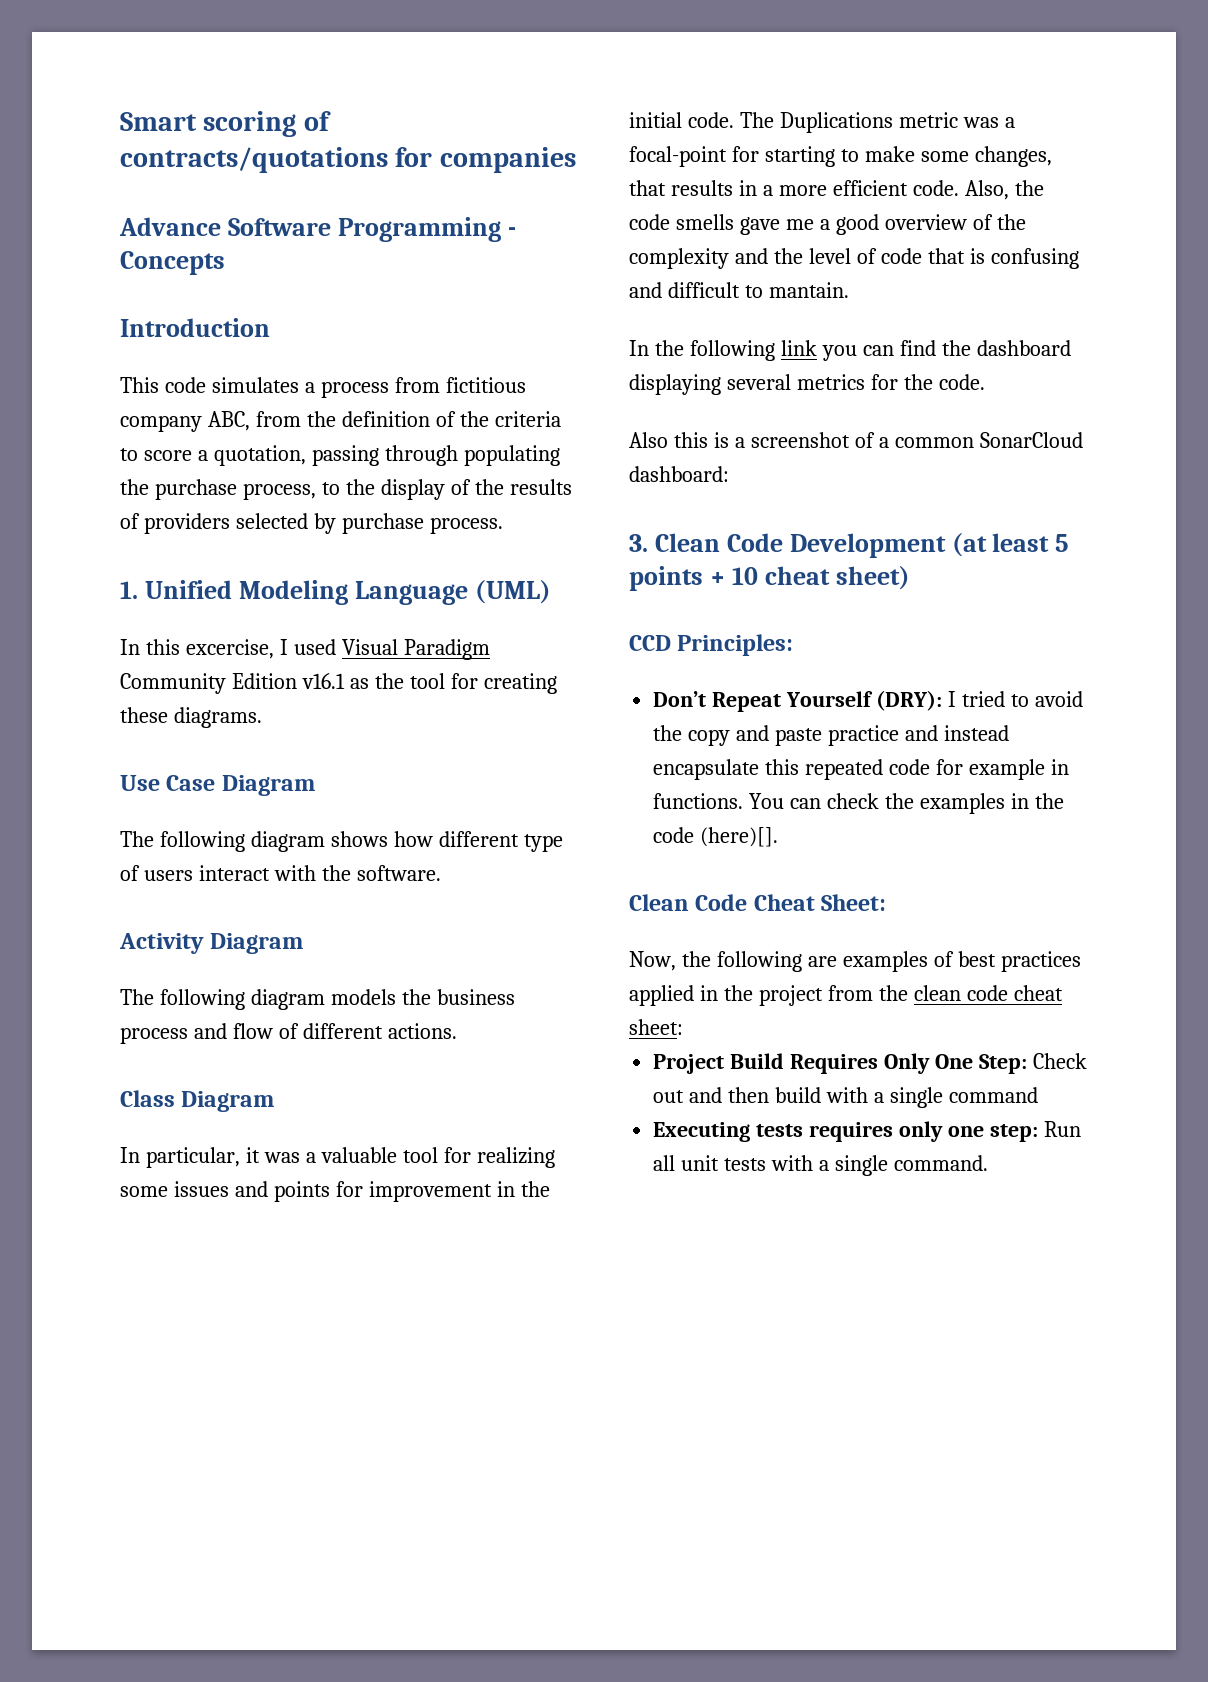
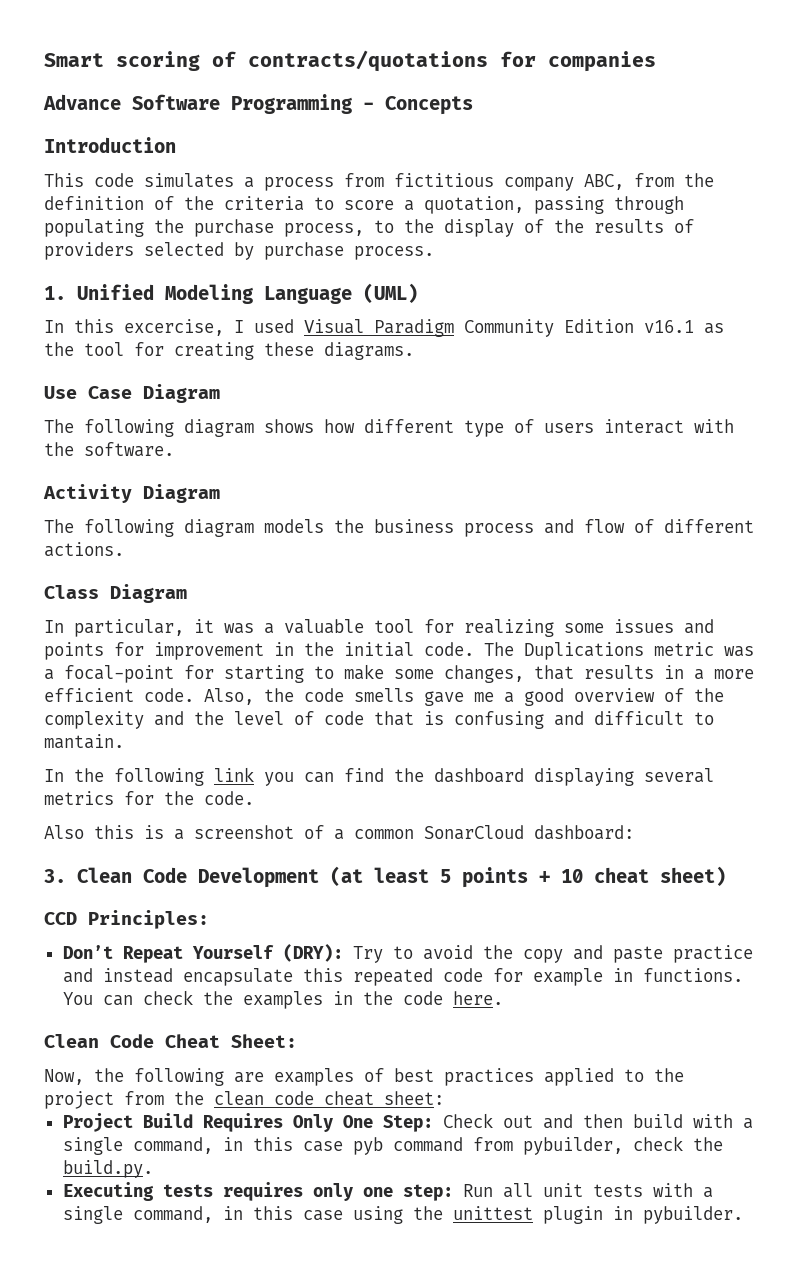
[947,691,1005,707] I tried -> [352,946,383,963] Try
[700,827,779,847] (here)[]. -> [452,991,503,1005] here.
[699,985,718,1001] in -> [624,1069,644,1082] to
[948,1087,1038,1103] command -> [132,1136,723,1155] [62,1160,153,1178] command, in this case pyb command from pybuilder, check the build.py.
[893,1155,988,1171] command. -> [132,1206,743,1224] command, in this case using the unittest plugin in pybuilder.

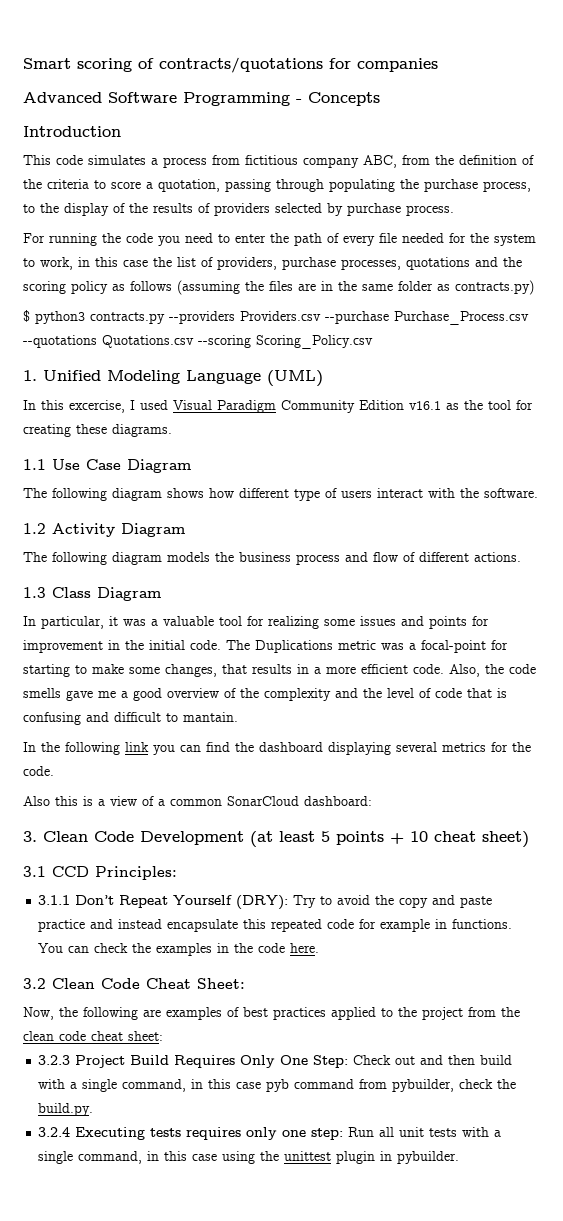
[43,94,121,110] Advance -> [23,92,102,103] Advanced
(434, 253) none -> [23,233,536,246] [23,257,522,270] [23,280,534,295] [23,310,529,325] [23,335,373,349] // For running the code you need to enter the path of every file needed for the system to work, in this case the list of providers, purchase processes, quotations and the scoring policy as follows (assuming the files are in the same folder as contracts.py) // $ python3 contracts.py --providers Providers.csv --purchase Purchase_Process.csv --quotations Quotations.csv --scoring Scoring_Policy.csv
(414, 351) none -> [23,459,46,470] 1.1
(174, 449) none -> [23,523,46,534] 1.2
(124, 549) none -> [23,587,46,598] 1.3
[194,825,294,839] screenshot -> [110,796,137,806] view
(726, 876) none -> [23,866,46,877] 3.1
(209, 919) none -> [38,895,71,905] 3.1.1
(503, 998) none -> [23,978,46,989] 3.2
(444, 1098) none -> [38,1055,71,1065] 3.2.3
(153, 1169) none -> [38,1127,71,1137] 3.2.4

